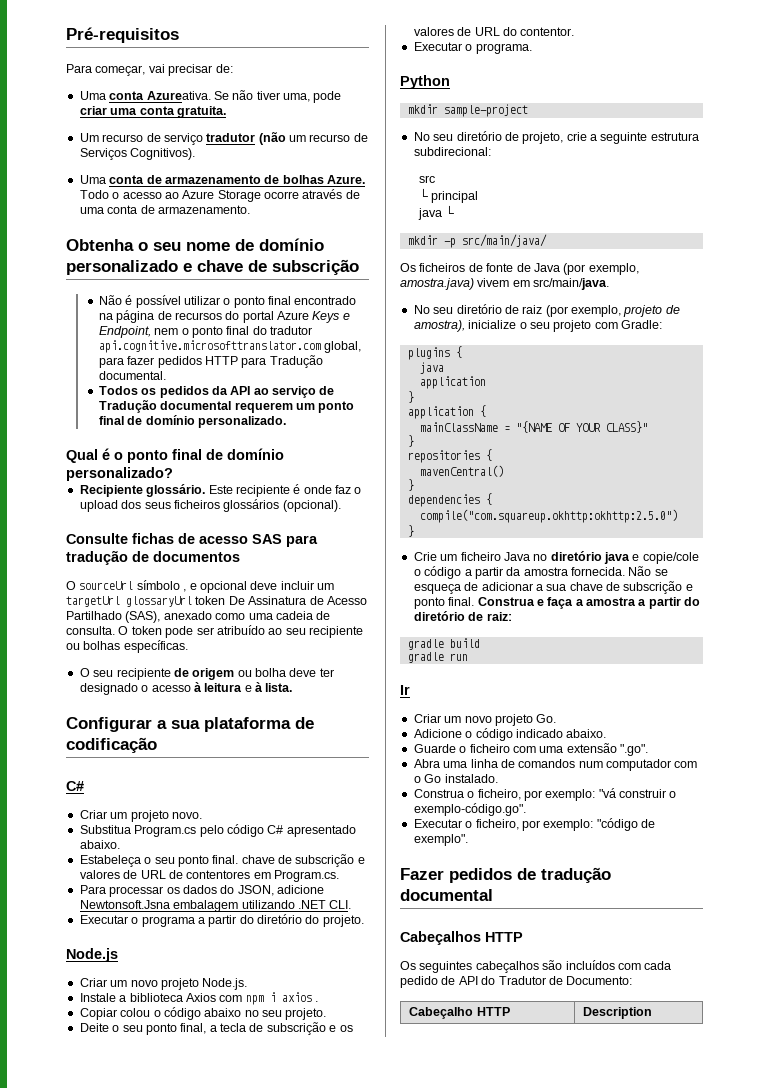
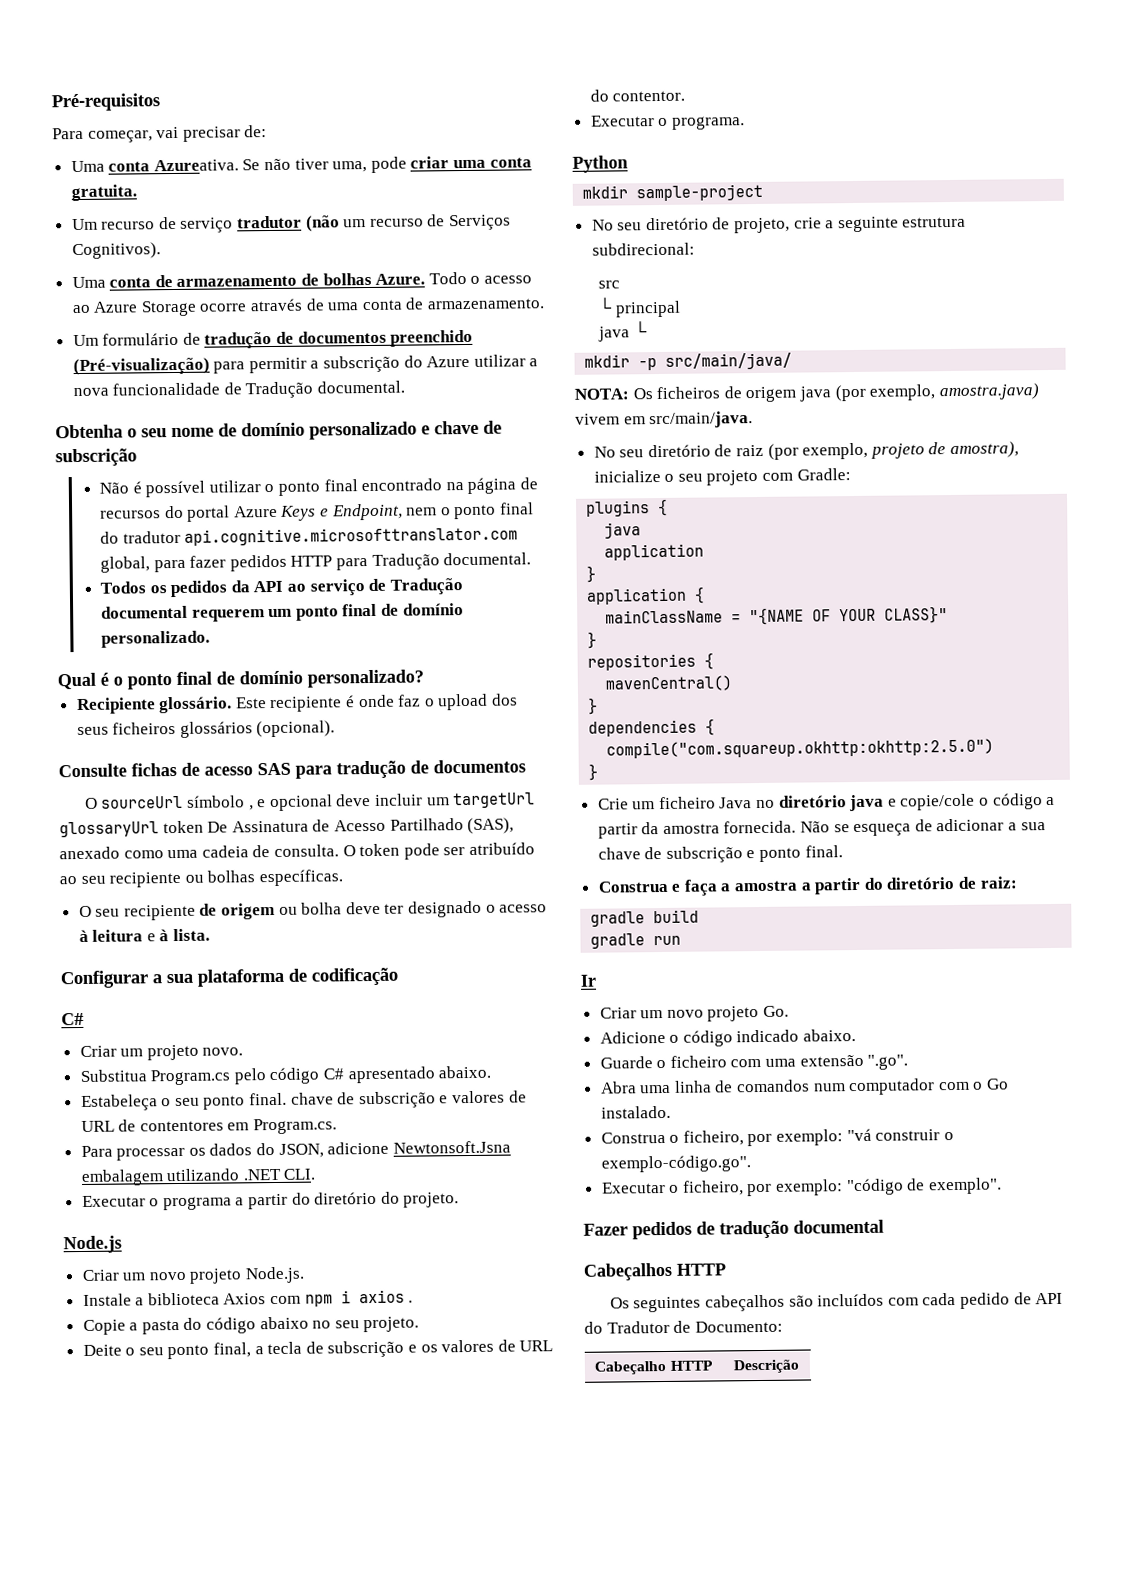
(250, 209) none -> [72,329,474,349] [72,354,539,376] [72,380,406,399] // Um formulário de tradução de documentos preenchido (Pré-visualização) para permitir a subscrição do Azure utilizar a nova funcionalidade de Tradução documental.
[79,1008,161,1020] Copiar colou o -> [82,1317,203,1335] Copie a pasta do
(547, 240) none -> [574,388,629,400] NOTA:
[486,263,560,272] fonte de Java -> [745,386,831,403] origem java
(475, 601) none -> (843, 851) //
[583,1007,653,1019] Description -> [733,1359,800,1374] Descrição

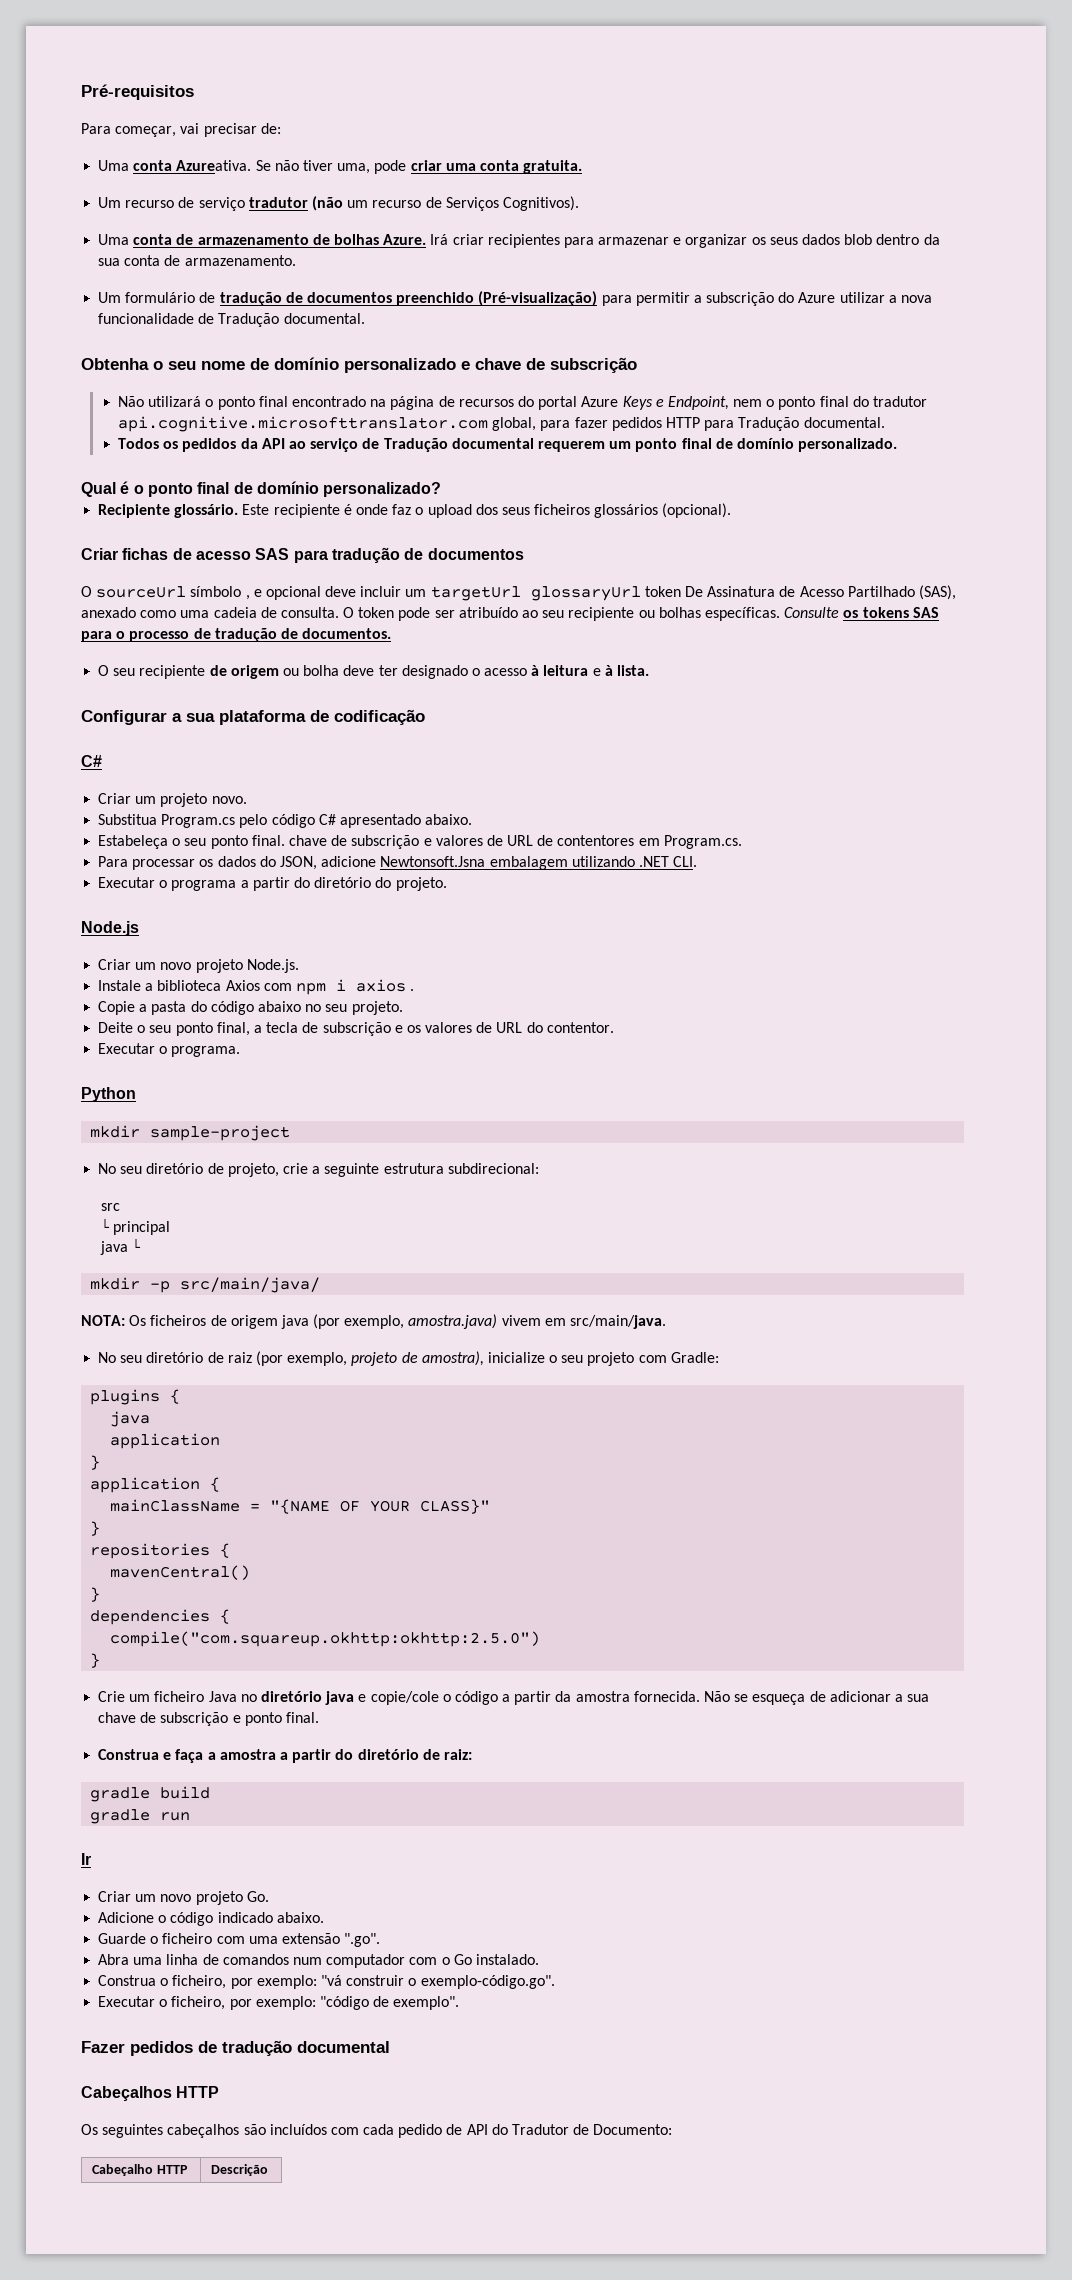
[428,271,533,285] [71,298,360,317] Todo o acesso ao Azure Storage ocorre através de uma -> [430,234,940,248] [98,258,121,266] Irá criar recipientes para armazenar e organizar os seus dados blob dentro da sua
[132,480,261,498] é possível utilizar -> [148,396,202,407] utilizará
[58,763,127,778] Consulte -> [81,548,118,560] Criar
(343, 878) none -> [784,607,939,618] [81,628,392,642] Consulte os tokens SAS para o processo de tradução de documentos.

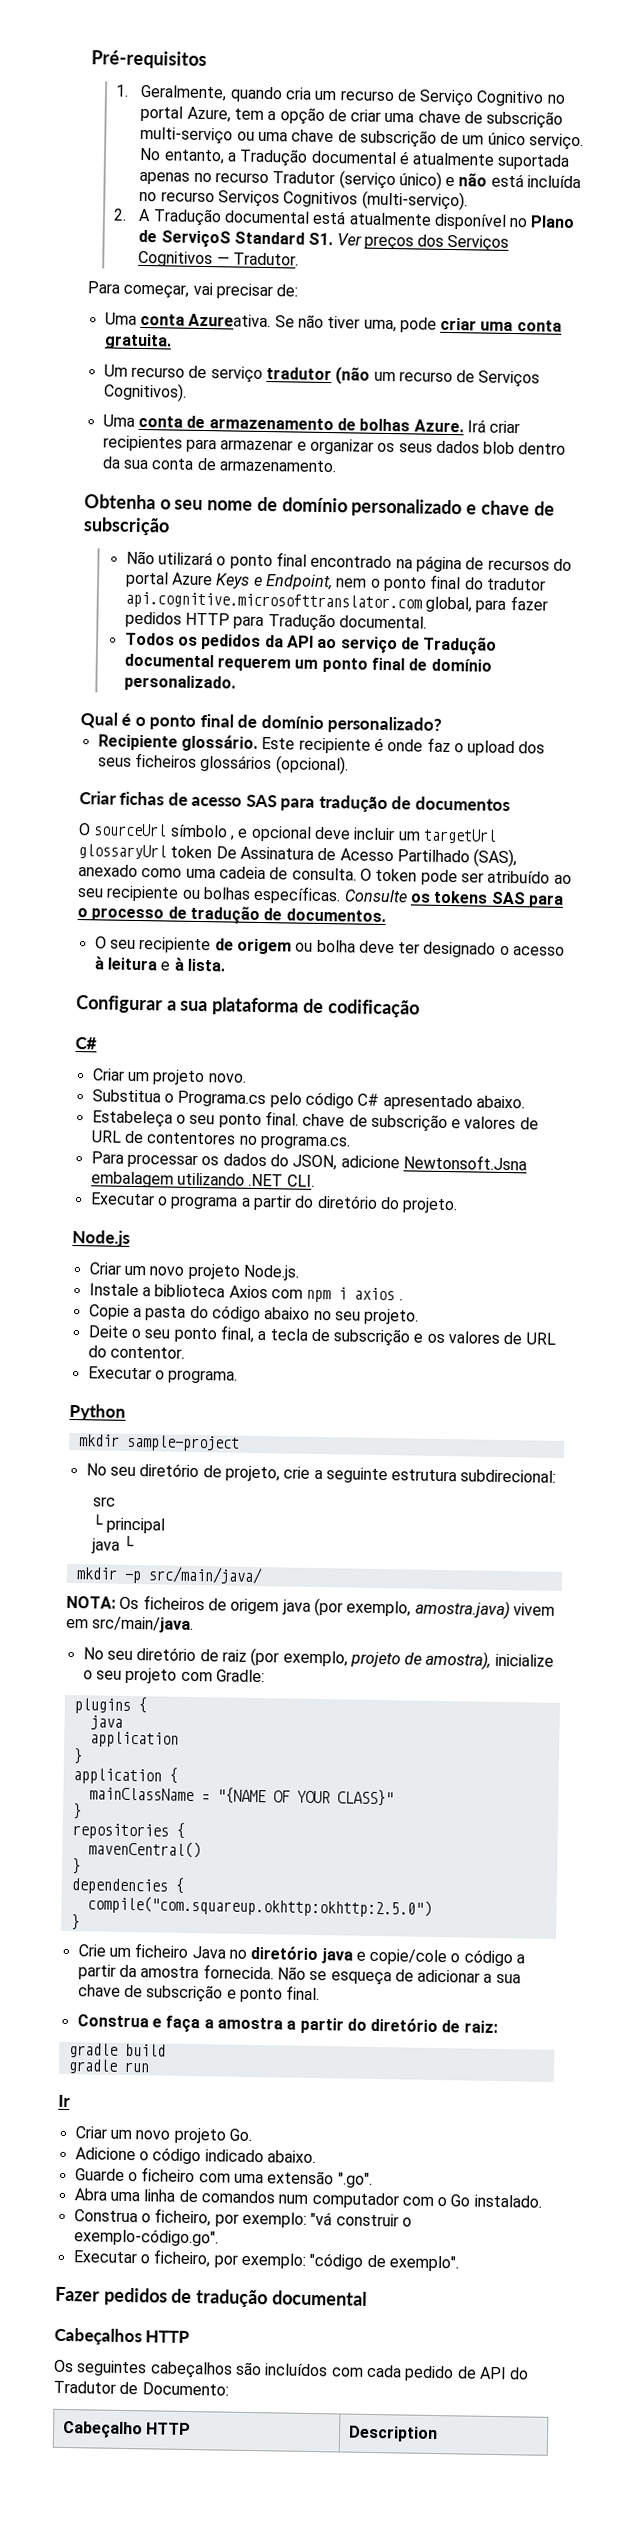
(194, 92) none -> [115,84,566,107] [140,105,564,129] [140,126,585,151] [139,147,571,170] [139,170,582,190] [139,190,468,211] [113,208,576,230] [138,229,510,252] [138,250,299,268] // 1. Geralmente, quando cria um recurso de Serviço Cognitivo no portal Azure, tem a opção de criar uma chave de subscrição multi-serviço ou uma chave de subscrição de um único serviço. No entanto, a Tradução documental é atualmente suportada apenas no recurso Tradutor (serviço único) e não está incluída no recurso Serviços Cognitivos (multi-serviço). // 2. A Tradução documental está atualmente disponível no Plano de ServiçoS Standard S1. Ver preços dos Serviços Cognitivos — Tradutor.
[98,291,933,306] [98,313,365,327] // Um formulário de tradução de documentos preenchido (Pré-visualização) para permitir a subscrição do Azure utilizar a nova funcionalidade de Tradução documental. -> (337, 466) none
[161,814,236,828] Program.cs -> [163,1090,267,1108] o Programa.cs
[638,835,742,849] em Program.cs. -> [238,1135,351,1150] no programa.cs.
[211,2164,269,2176] Descrição -> [347,2425,438,2443] Description

